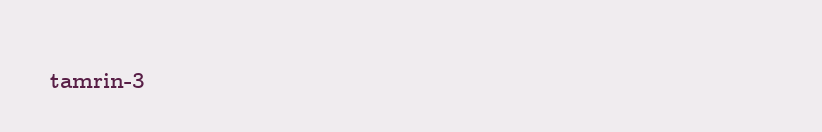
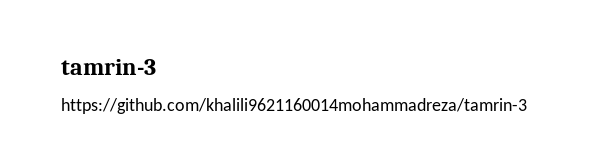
(145, 80) none -> [61,98,527,114] // https://github.com/khalili9621160014mohammadreza/tamrin-3

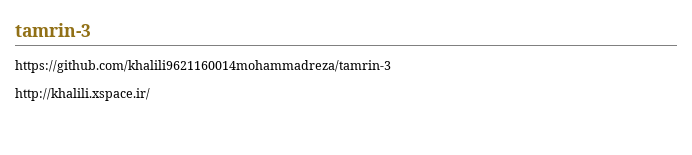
(527, 106) none -> [15,88,150,101] // http://khalili.xspace.ir/

